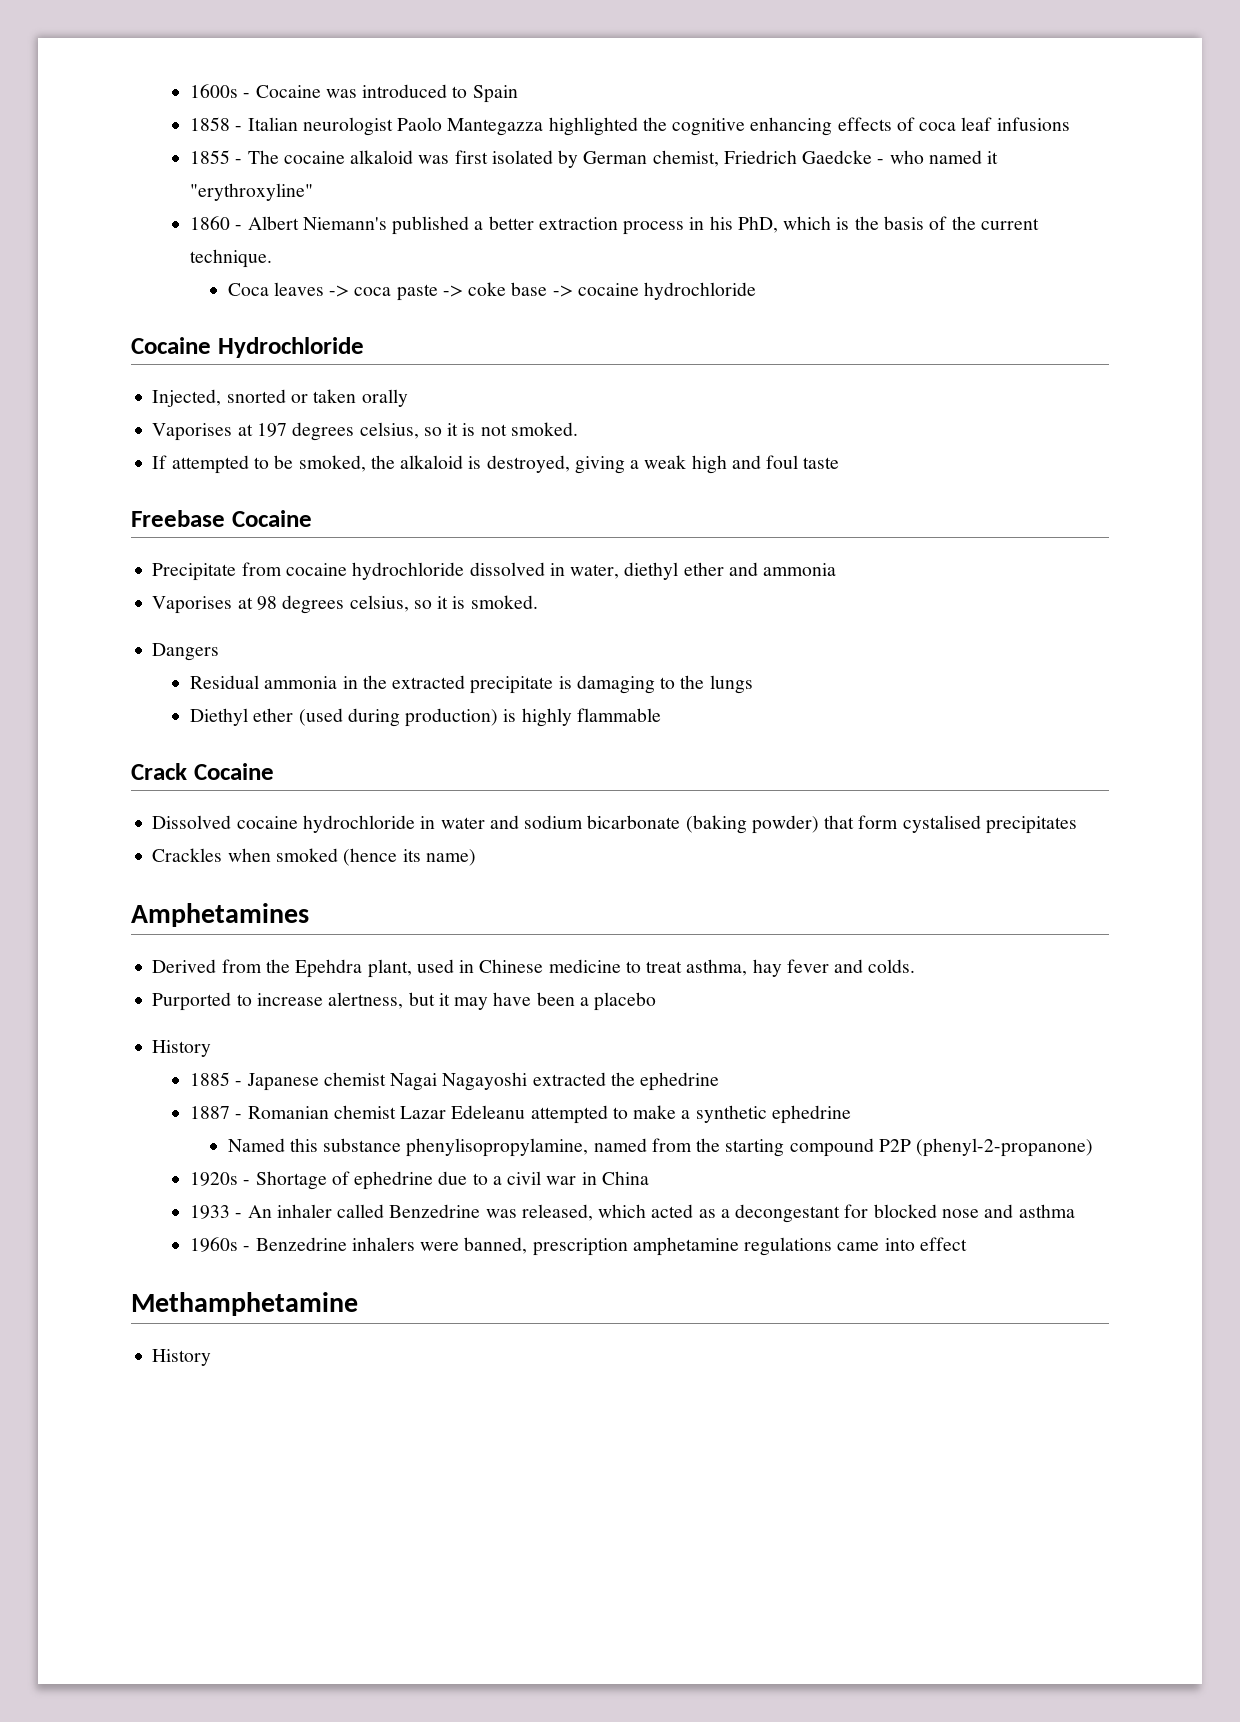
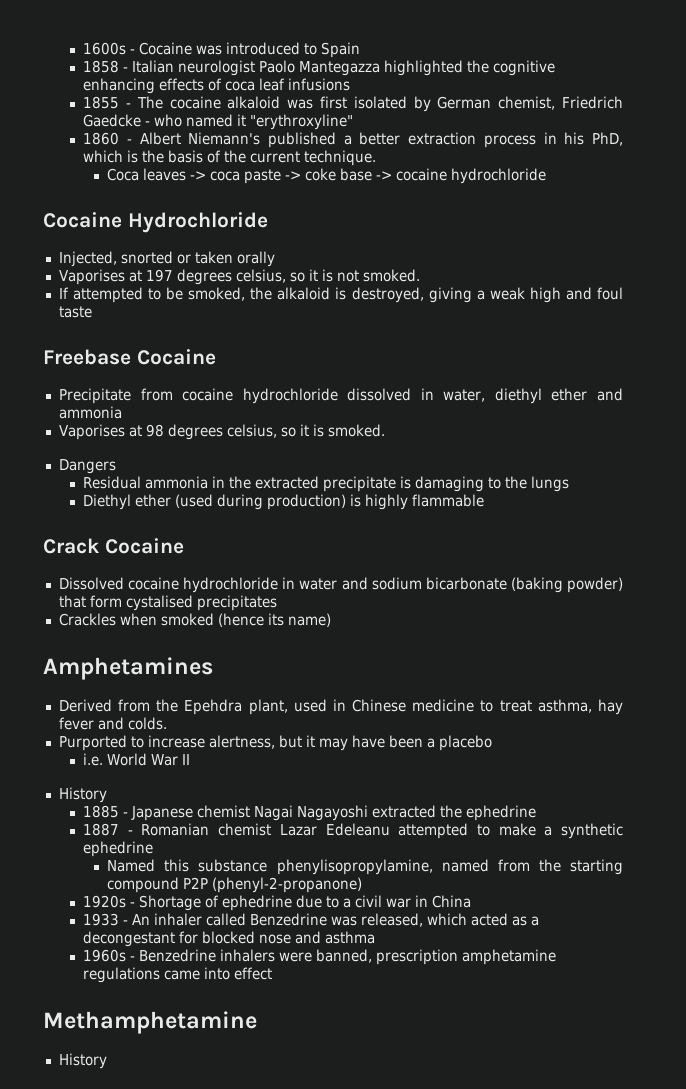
(657, 1001) none -> [83,753,191,766] // i.e. World War II

